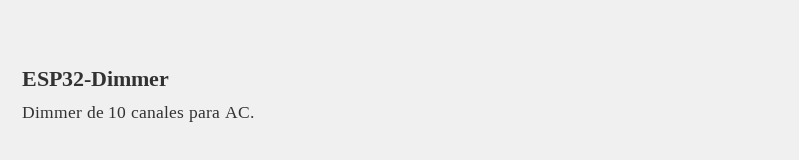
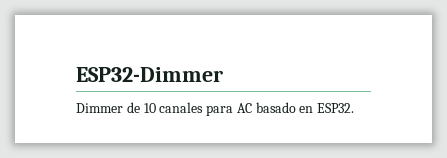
[224,107,254,118] AC. -> [236,102,355,113] AC basado en ESP32.

